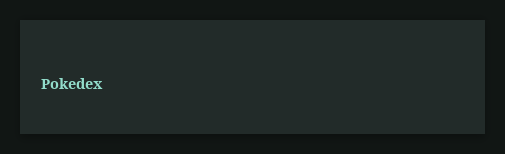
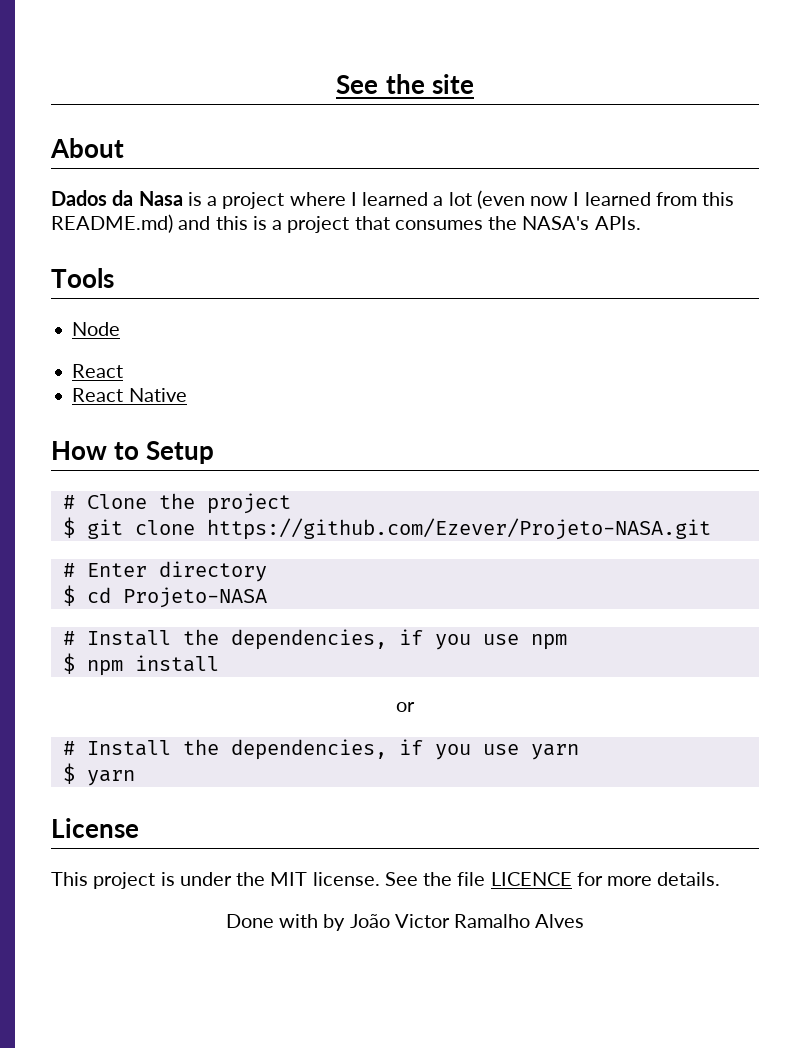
[41,78,103,89] Pokedex -> [336,74,474,94] [50,138,124,158] [51,190,735,209] [51,214,641,233] [51,268,114,288] [72,322,121,336] [72,364,124,378] [72,388,187,402] [51,441,215,464] [62,493,291,514] [62,517,711,540] [62,561,267,582] [62,585,267,608] [62,629,567,650] [62,653,219,676] [396,702,415,712] [62,739,579,760] [62,763,135,786] [51,818,139,838] [51,872,721,889] [225,914,585,931] See the site // About // Dados da Nasa is a project where I learned a lot (even now I learned from this README.md) and this is a project that consumes the NASA's APIs. // Tools // Node // React // React Native // How to Setup // # Clone the project // $ git clone https://github.com/Ezever/Projeto-NASA.git // # Enter directory // $ cd Projeto-NASA // # Install the dependencies, if you use npm // $ npm install // or // # Install the dependencies, if you use yarn // $ yarn // License // This project is under the MIT license. See the file LICENCE for more details. // Done with by João Victor Ramalho Alves

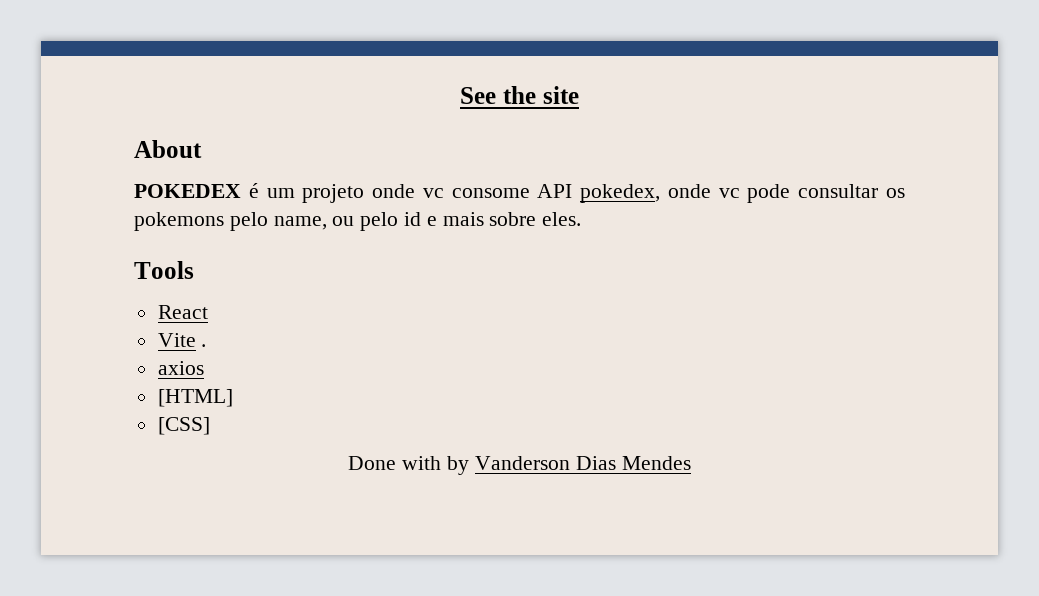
[51,190,735,209] [51,214,641,233] Dados da Nasa is a project where I learned a lot (even now I learned from this README.md) and this is a project that consumes the NASA's APIs. -> [134,183,905,203] [134,212,582,231] POKEDEX é um projeto onde vc consome API pokedex, onde vc pode consultar os pokemons pelo name, ou pelo id e mais sobre eles.
[72,322,121,336] // Node -> (194, 270) none
[72,388,187,402] [51,441,215,464] [62,493,291,514] [62,517,711,540] [62,561,267,582] [62,585,267,608] [62,629,567,650] [62,653,219,676] [396,702,415,712] [62,739,579,760] [62,763,135,786] [51,818,139,838] [51,872,721,889] React Native // How to Setup // # Clone the project // $ git clone https://github.com/Ezever/Projeto-NASA.git // # Enter directory // $ cd Projeto-NASA // # Install the dependencies, if you use npm // $ npm install // or // # Install the dependencies, if you use yarn // $ yarn // License // This project is under the MIT license. See the file LICENCE for more details. -> [157,333,207,347] [157,361,204,375] [157,389,233,407] [157,417,210,435] Vite . // axios // [HTML] // [CSS]
[349,914,585,928] João Victor Ramalho Alves -> [474,456,691,470] Vanderson Dias Mendes

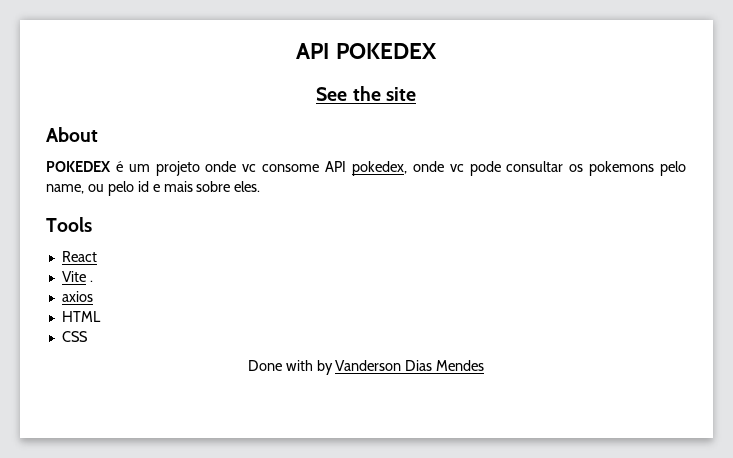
(460, 95) none -> [296,43,437,59] API POKEDEX //
[157,389,233,407] [157,417,210,435] [HTML] // [CSS] -> [61,311,101,322] [61,331,88,342] HTML // CSS

